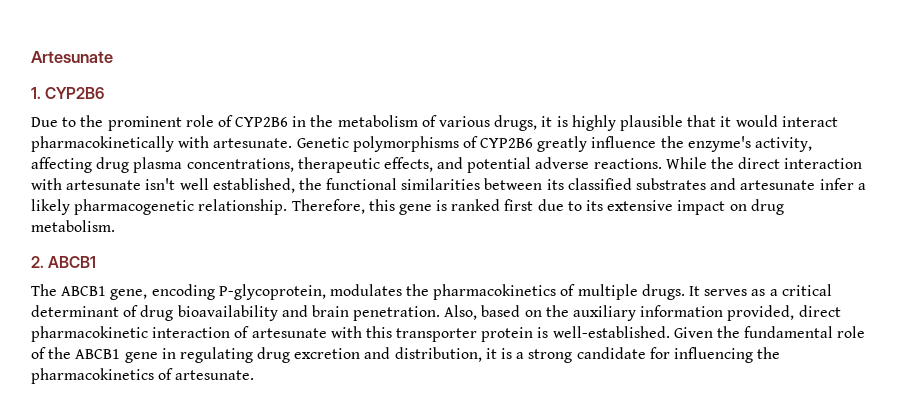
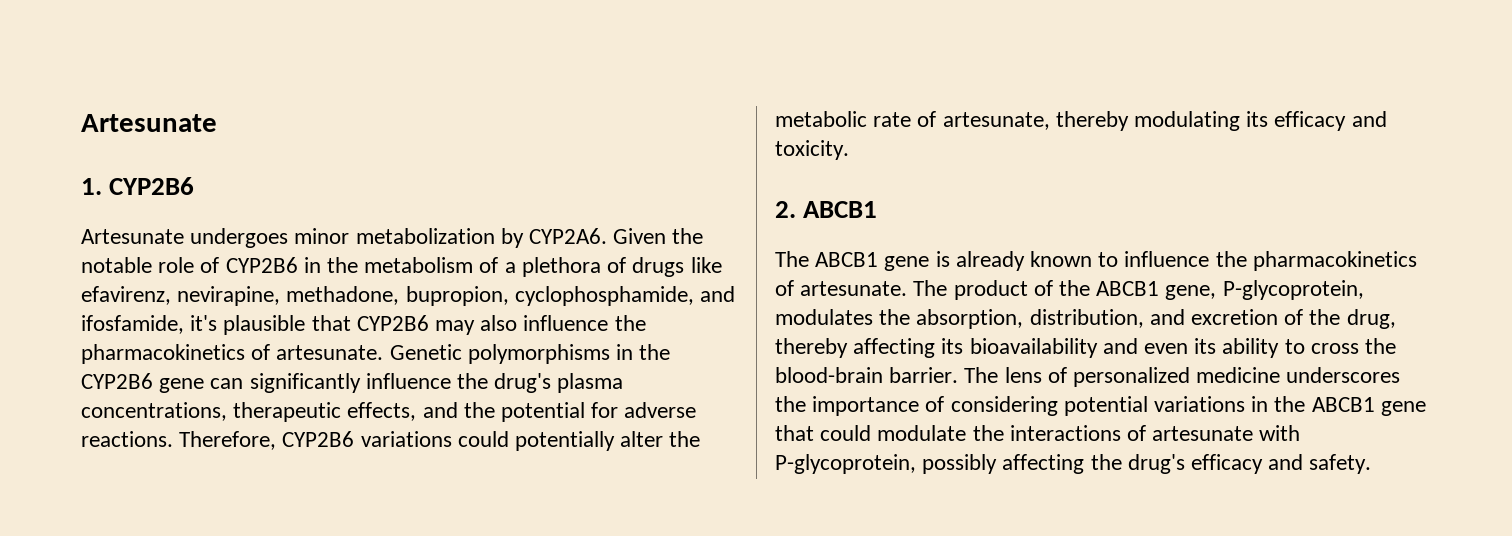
[31,115,182,131] Due to the prominent -> [81,228,704,248] [81,257,152,273] Artesunate undergoes minor metabolization by CYP2A6. Given the notable
[439,115,838,131] [31,136,813,152] [31,157,130,173] various drugs, it is highly plausible that it would interact pharmacokinetically with artesunate. Genetic polymorphisms of CYP2B6 greatly influence the enzyme's activity, affecting drug -> [504,257,722,277] [81,286,736,306] [81,315,646,335] [81,344,671,364] [81,373,552,393] a plethora of drugs like efavirenz, nevirapine, methadone, bupropion, cyclophosphamide, and ifosfamide, it's plausible that CYP2B6 may also influence the pharmacokinetics of artesunate. Genetic polymorphisms in the CYP2B6 gene can significantly influence the drug's
[467,157,863,173] [31,178,866,193] [31,199,784,215] [31,220,115,232] [31,256,97,268] [31,284,832,300] [31,305,841,321] [31,326,866,342] [31,347,781,363] [31,368,255,384] potential adverse reactions. While the direct interaction with artesunate isn't well established, the functional similarities between its classified substrates and artesunate infer a likely pharmacogenetic relationship. Therefore, this gene is ranked first due to its extensive impact on drug metabolism. // 2. ABCB1 // The ABCB1 gene, encoding P-glycoprotein, modulates the pharmacokinetics of multiple drugs. It serves as a critical determinant of drug bioavailability and brain penetration. Also, based on the auxiliary information provided, direct pharmacokinetic interaction of artesunate with this transporter protein is well-established. Given the fundamental role of the ABCB1 gene in regulating drug excretion and distribution, it is a strong candidate for influencing the pharmacokinetics of artesunate. -> [463,402,697,422] [81,431,701,451] [775,111,1387,131] [775,140,849,160] [775,201,878,218] [775,251,1417,271] [775,280,1364,300] [775,309,1396,329] [775,338,1397,358] [775,367,1401,387] [775,396,1426,416] [775,425,1301,441] [775,454,1372,474] the potential for adverse reactions. Therefore, CYP2B6 variations could potentially alter the metabolic rate of artesunate, thereby modulating its efficacy and toxicity. // 2. ABCB1 // The ABCB1 gene is already known to influence the pharmacokinetics of artesunate. The product of the ABCB1 gene, P-glycoprotein, modulates the absorption, distribution, and excretion of the drug, thereby affecting its bioavailability and even its ability to cross the blood-brain barrier. The lens of personalized medicine underscores the importance of considering potential variations in the ABCB1 gene that could modulate the interactions of artesunate with P-glycoprotein, possibly affecting the drug's efficacy and safety.

